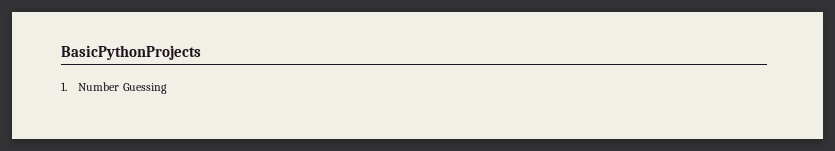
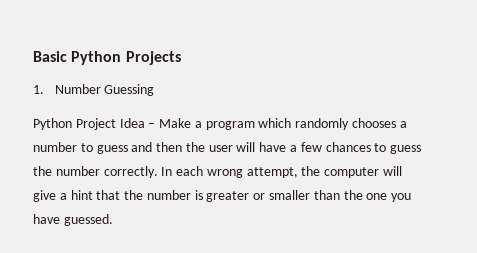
[61,45,201,60] BasicPythonProjects -> [33,51,181,65] Basic Python Projects
(167, 88) none -> [33,118,407,130] [33,142,422,154] [33,166,403,178] [33,190,412,202] [33,214,113,226] // Python Project Idea – Make a program which randomly chooses a number to guess and then the user will have a few chances to guess the number correctly. In each wrong attempt, the computer will give a hint that the number is greater or smaller than the one you have guessed.

